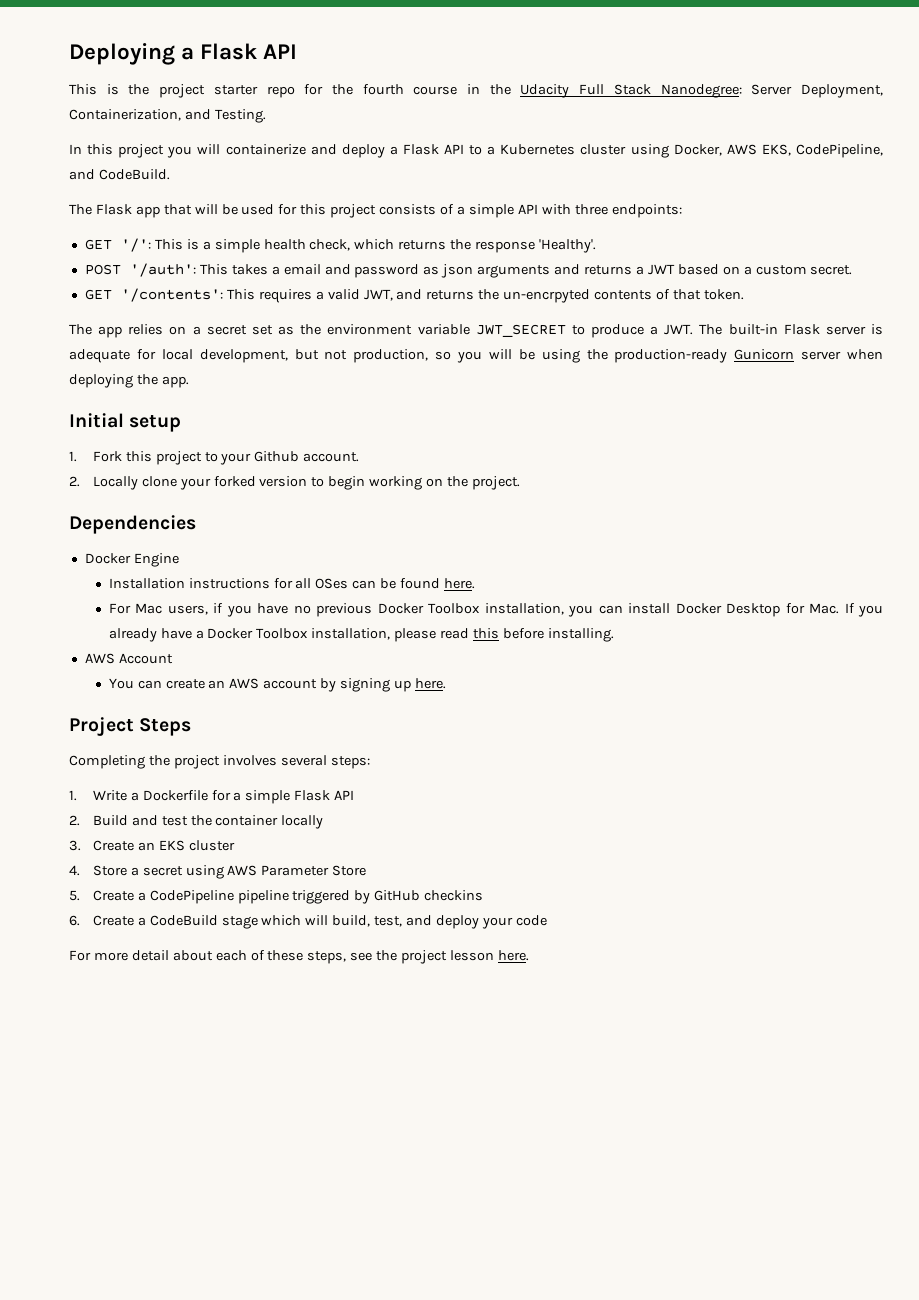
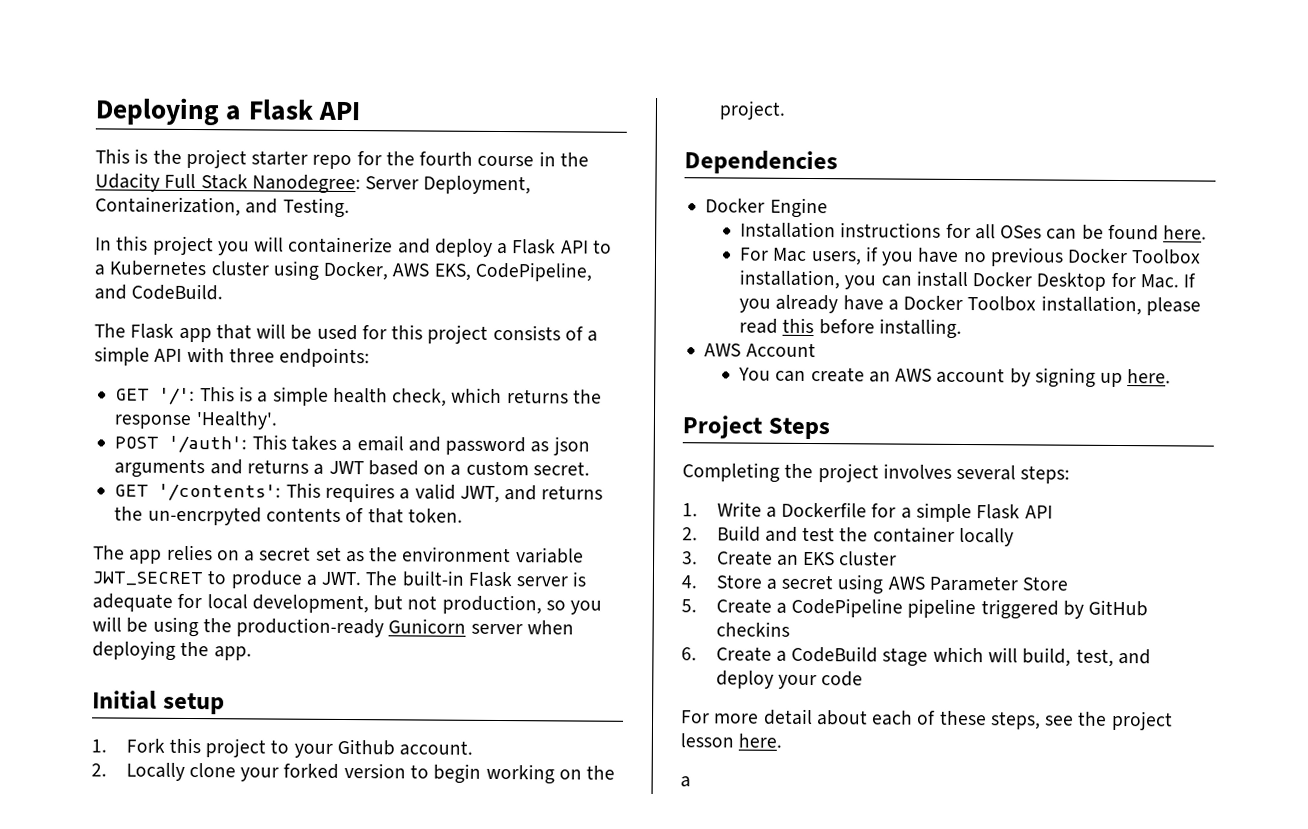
(529, 955) none -> [680,776,691,788] // a

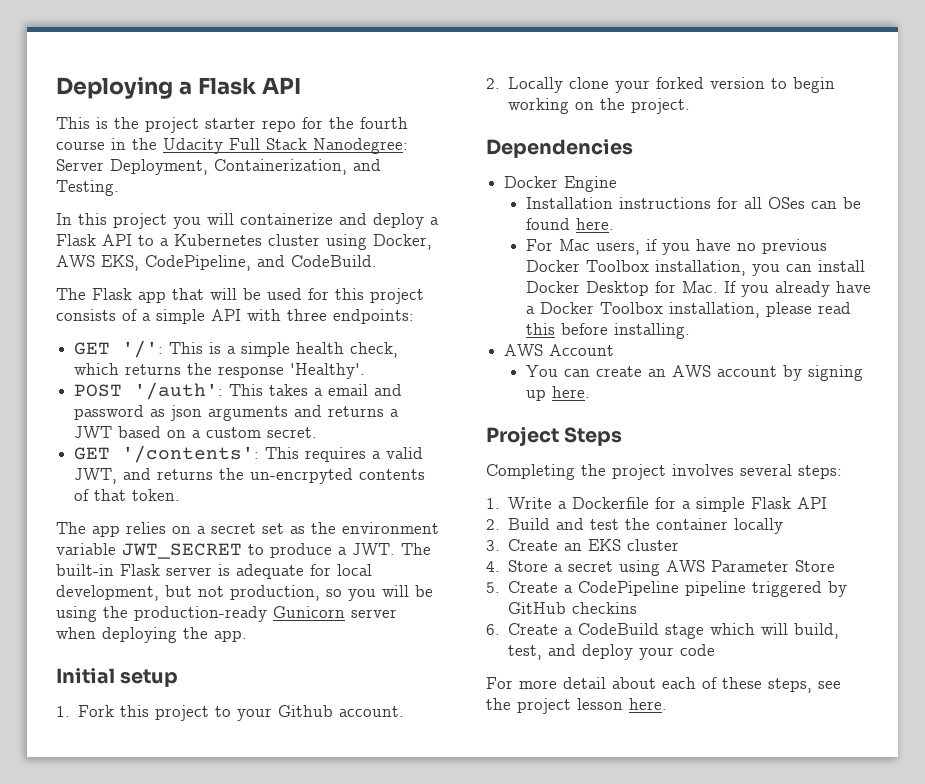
[680,776,691,788] // a -> (667, 704) none

